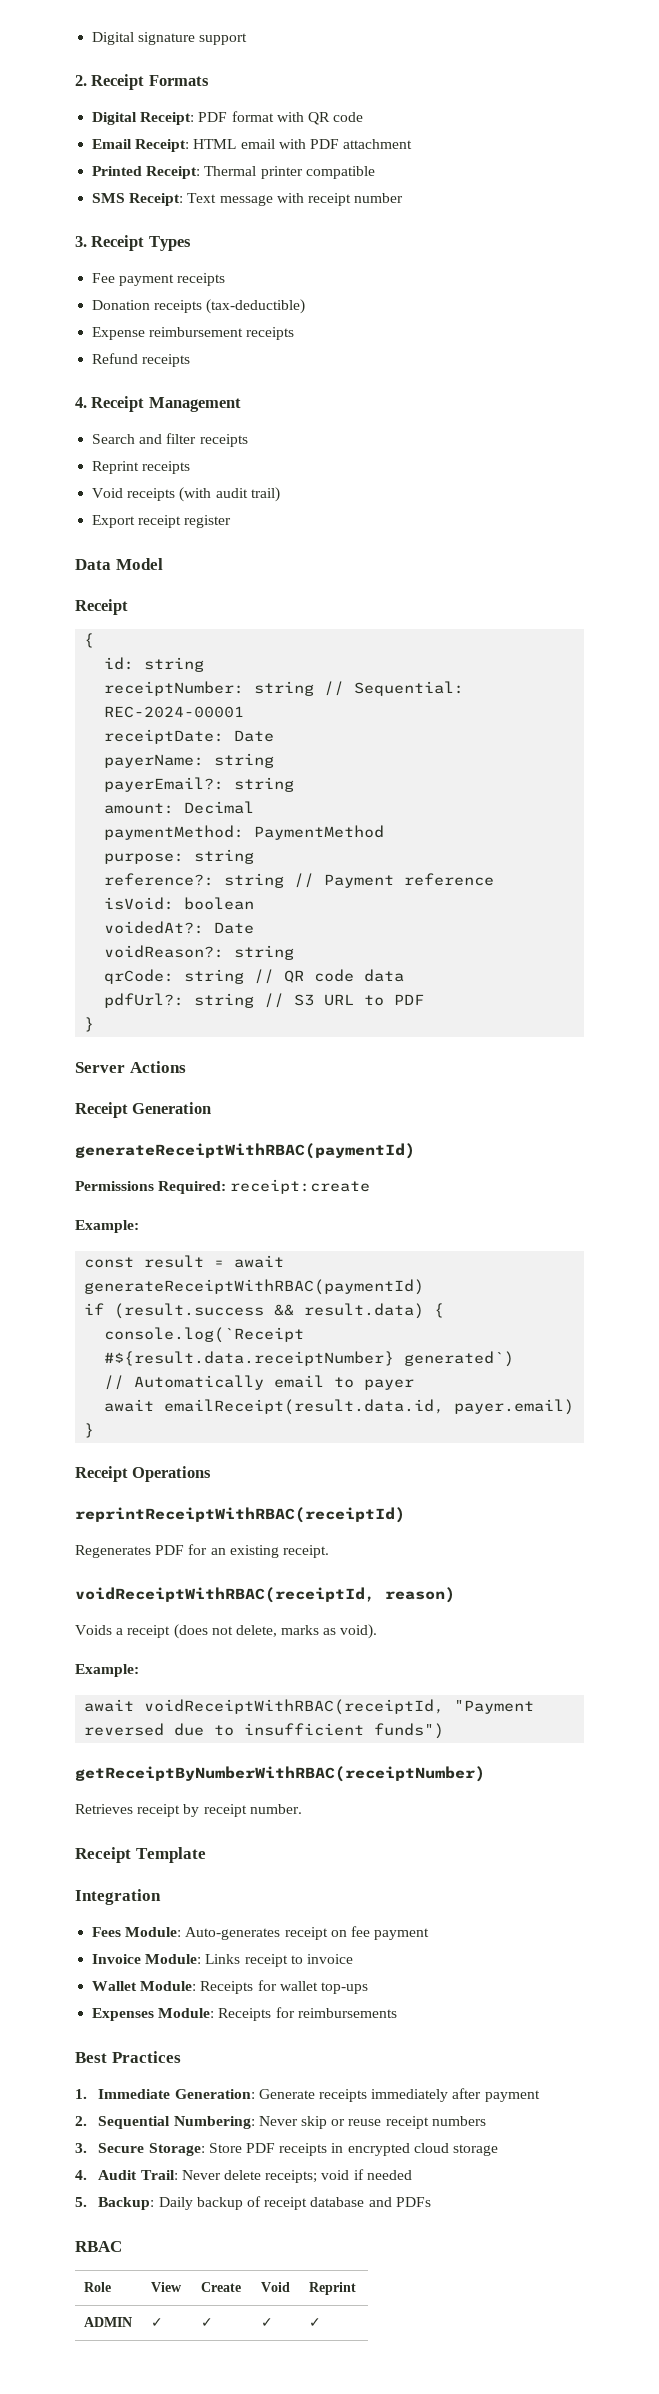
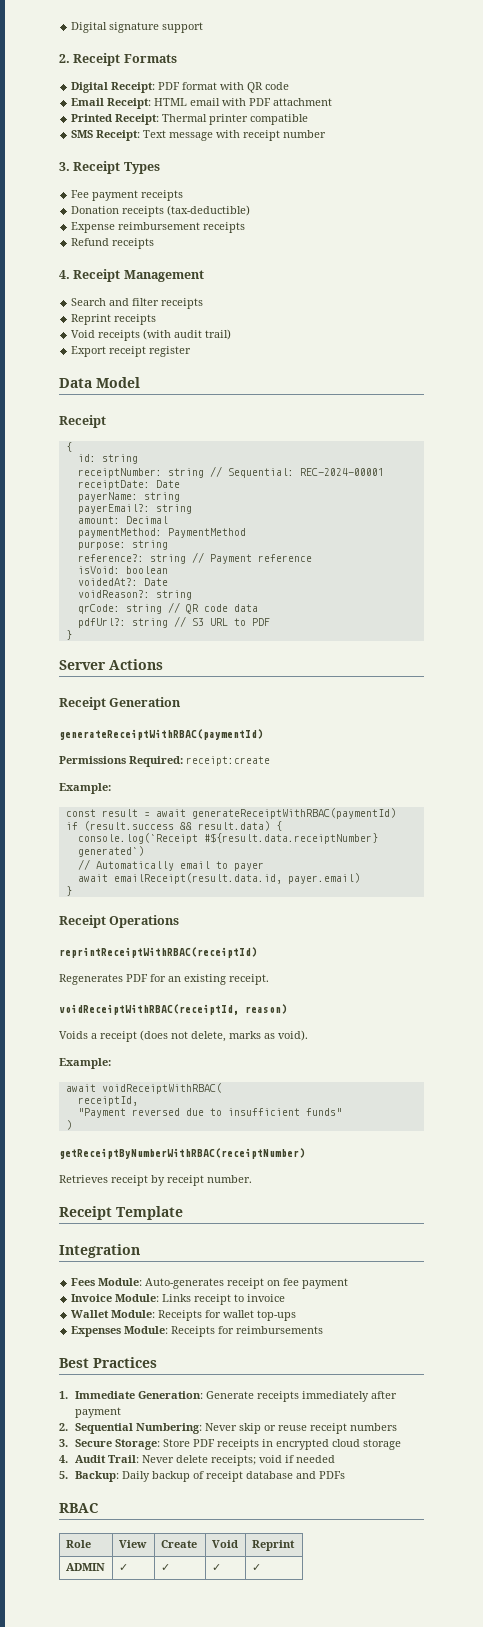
[144,1699,445,1715] voidReceiptWithRBAC(receiptId, -> [101,1083,222,1094] [77,1096,138,1106] voidReceiptWithRBAC( // receiptId, //
[374,1723,445,1739] funds") -> [305,1108,342,1116] [65,1120,72,1130] funds" // )

